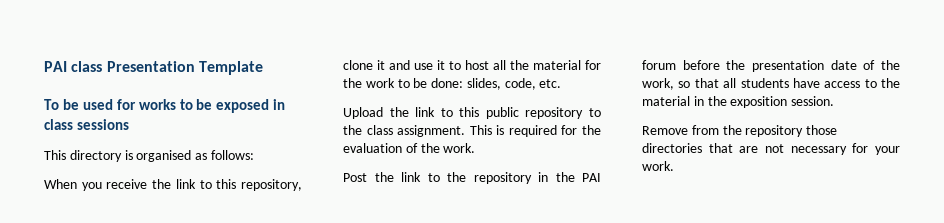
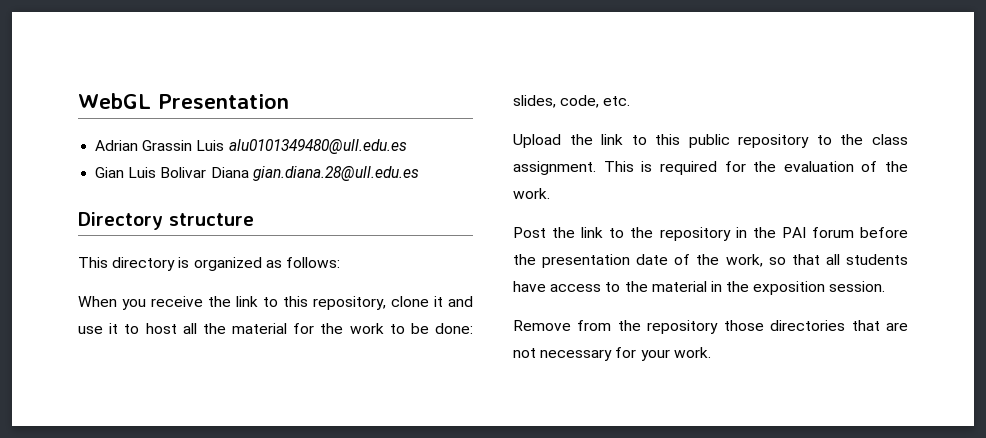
[44,61,103,72] PAI class -> [78,93,151,109] WebGL
[198,61,263,75] [44,99,286,113] [44,119,129,130] Template // To be used for works to be exposed in class sessions -> [95,139,407,154] [95,166,419,181] [78,212,254,230] // Adrian Grassin Luis alu0101349480@ull.edu.es // Gian Luis Bolivar Diana gian.diana.28@ull.edu.es // Directory structure
[136,150,192,162] organised -> [193,257,262,271] organized

